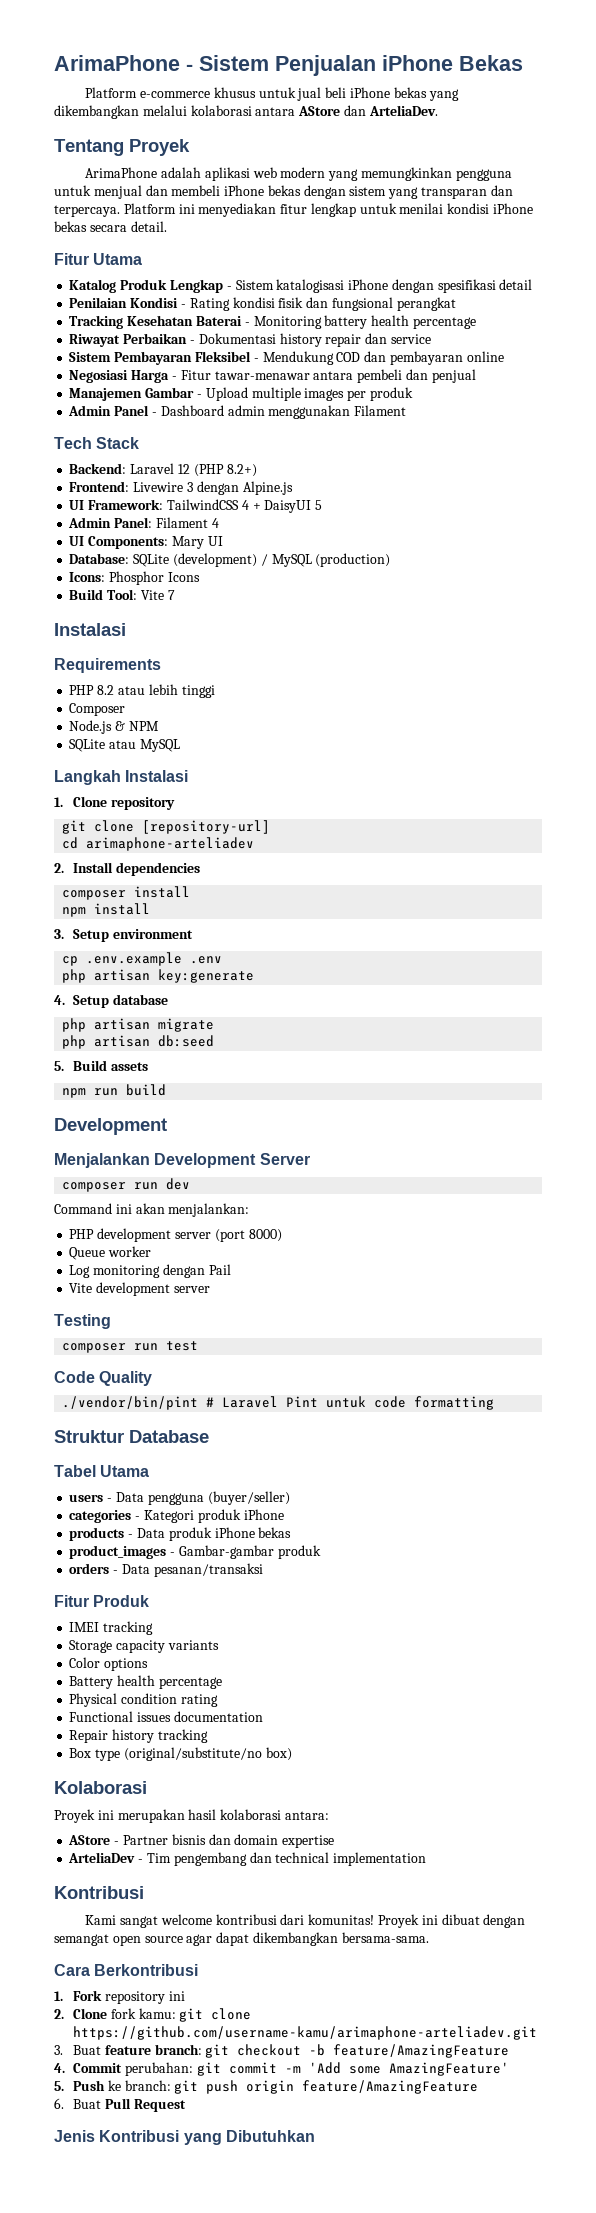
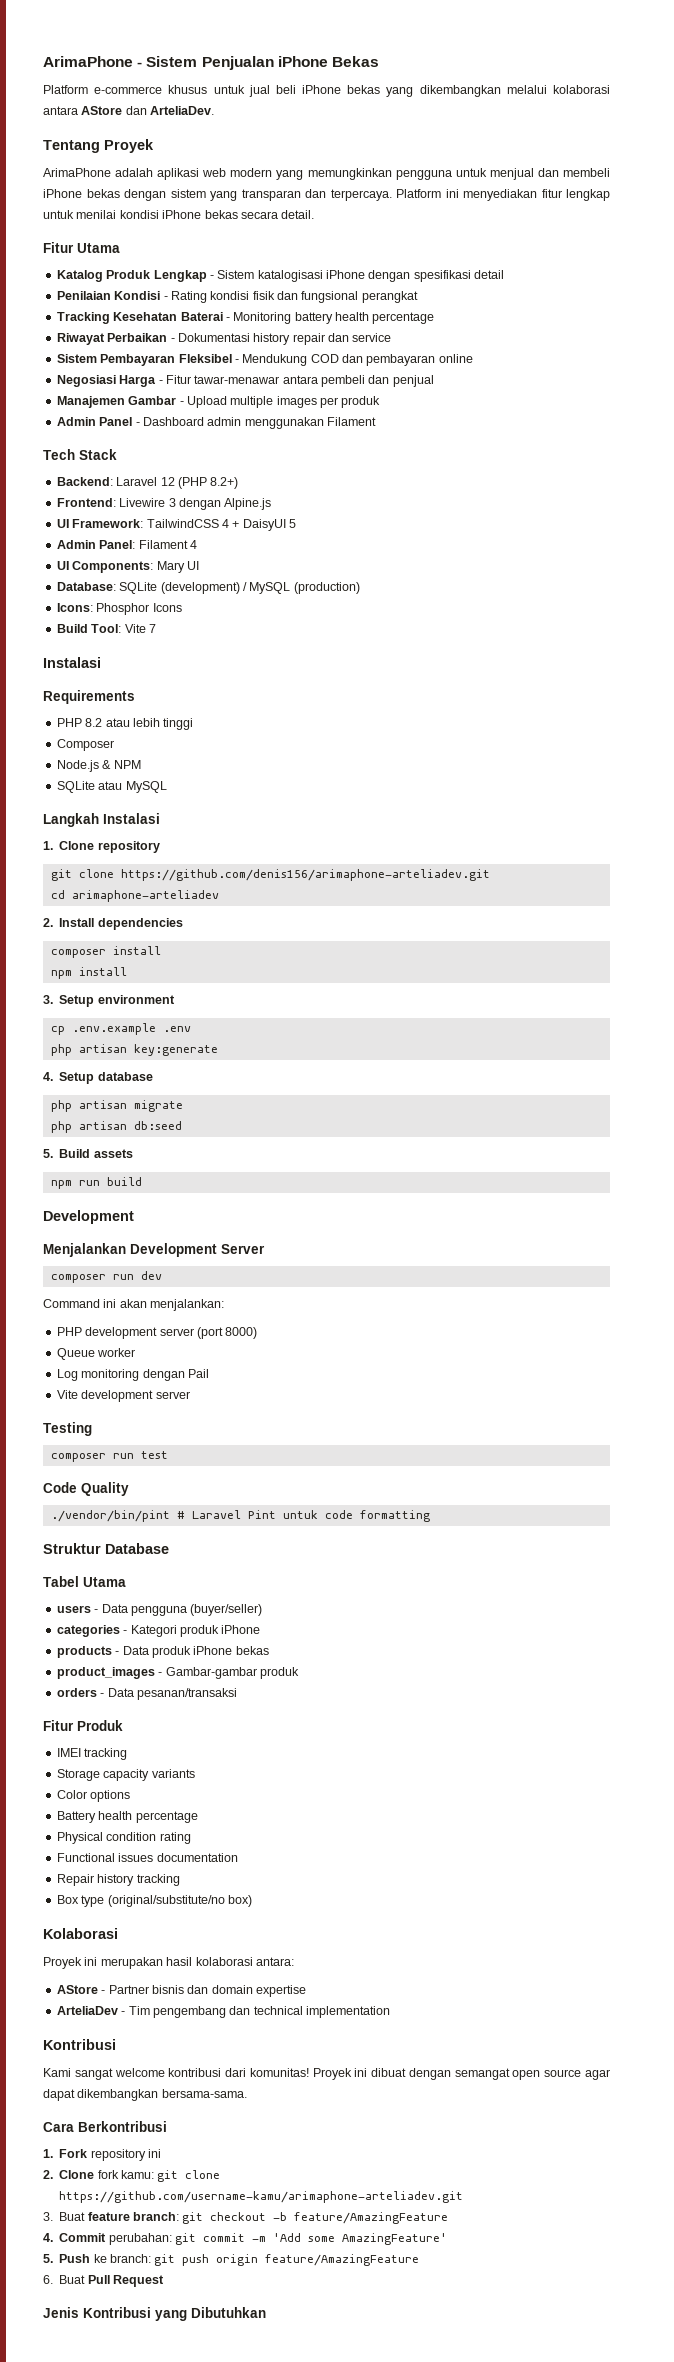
[142,820,271,834] [repository-url] -> [120,869,490,881] https://github.com/denis156/arimaphone-arteliadev.git

